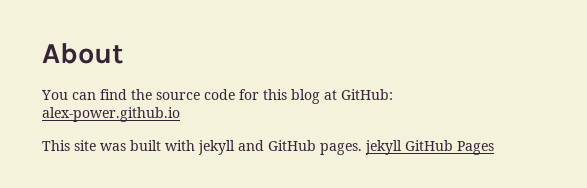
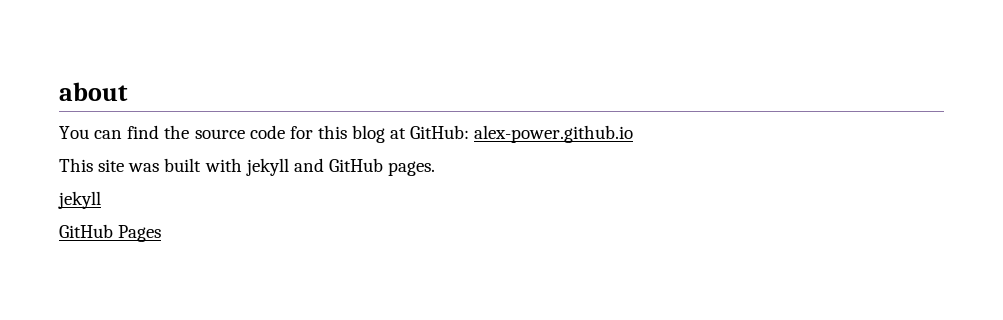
[42,43,123,64] About -> [59,82,128,101] about
[365,140,402,155] jekyll -> [58,191,101,209] // jekyll //

